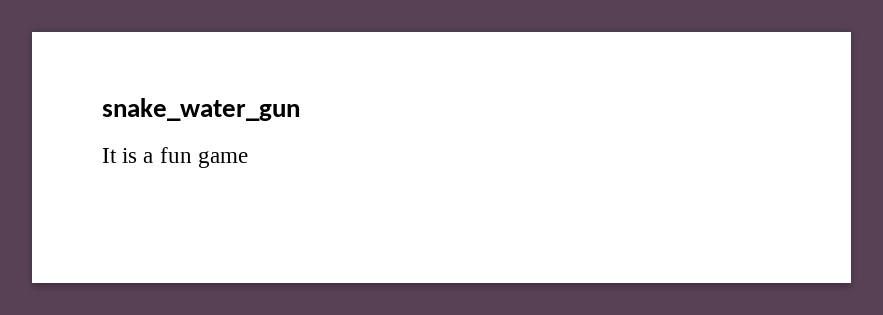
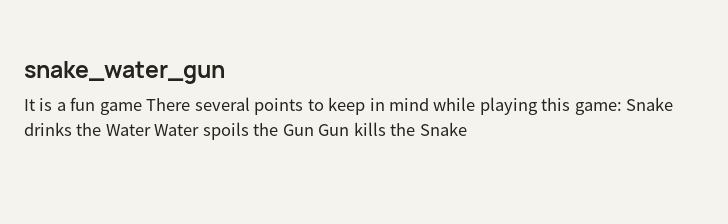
(248, 159) none -> [146,97,674,115] [24,122,467,140] There several points to keep in mind while playing this game: Snake drinks the Water Water spoils the Gun Gun kills the Snake

